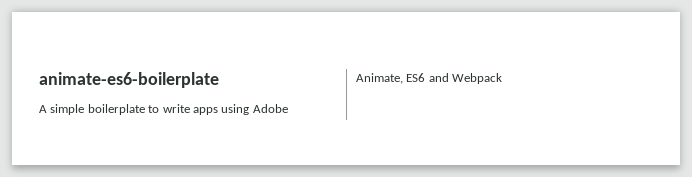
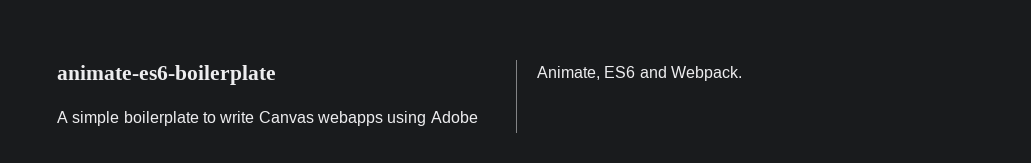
[192,107,218,115] apps -> [258,111,383,126] Canvas webapps
[452,73,503,84] Webpack -> [670,66,742,81] Webpack.

